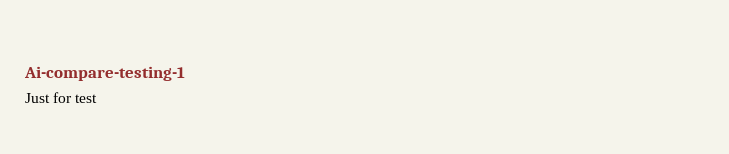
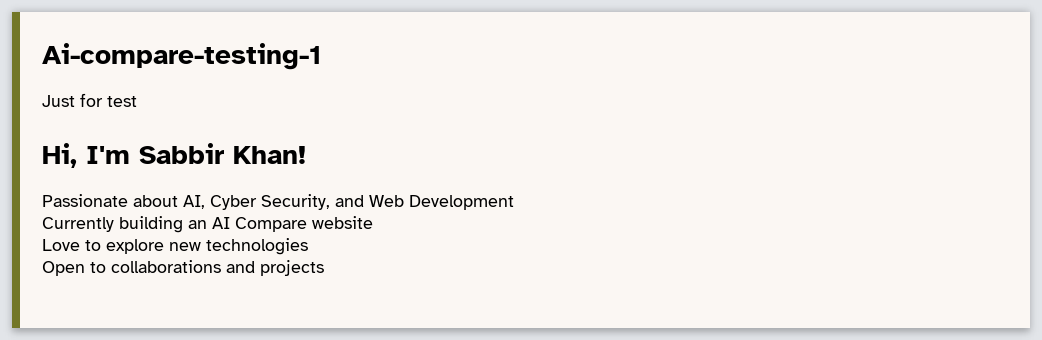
(98, 98) none -> [42,143,306,168] [42,194,514,210] [42,216,373,233] [42,238,308,255] [42,260,324,276] // Hi, I'm Sabbir Khan! // Passionate about AI, Cyber Security, and Web Development // Currently building an AI Compare website // Love to explore new technologies // Open to collaborations and projects

